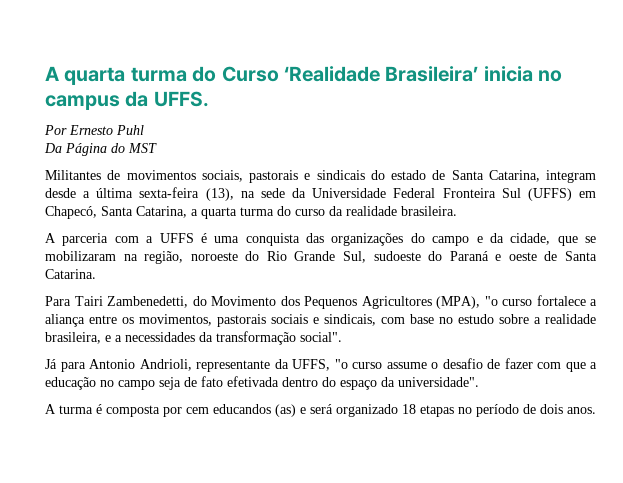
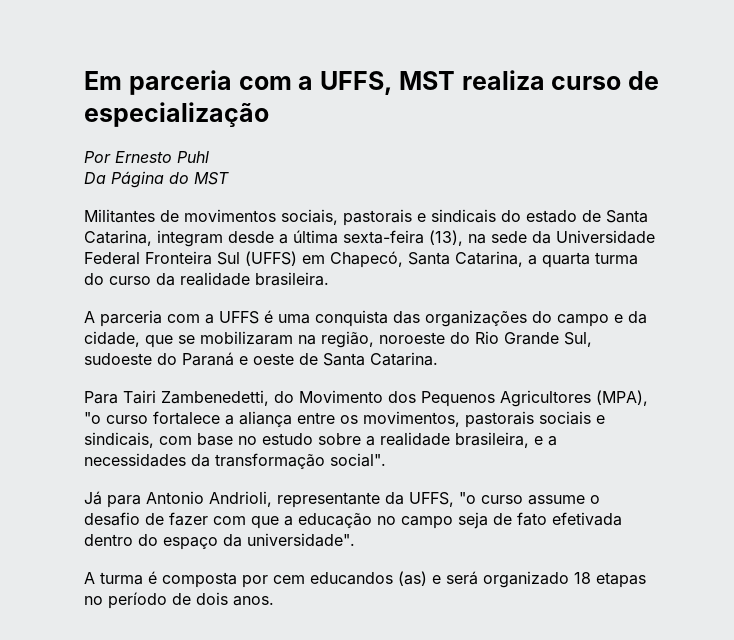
[45,66,563,85] [45,91,209,110] A quarta turma do Curso ‘Realidade Brasileira’ inicia no campus da UFFS. -> [84,70,659,95] [84,102,269,127] Em parceria com a UFFS, MST realiza curso de especialização

